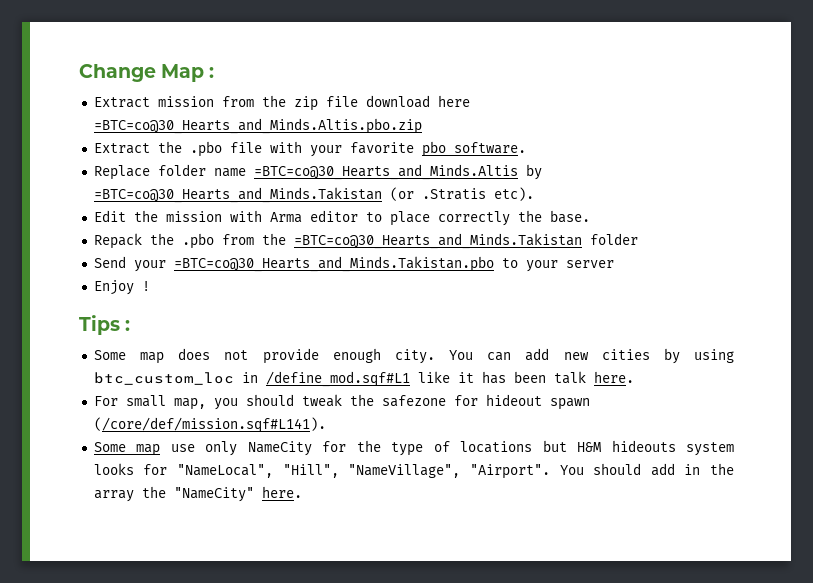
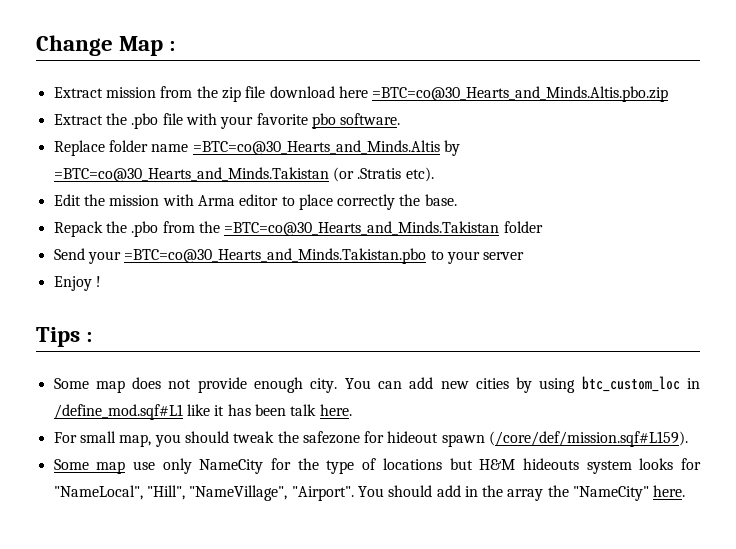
[93,417,326,433] (/core/def/mission.sqf#L141). -> [489,431,689,447] (/core/def/mission.sqf#L159).

